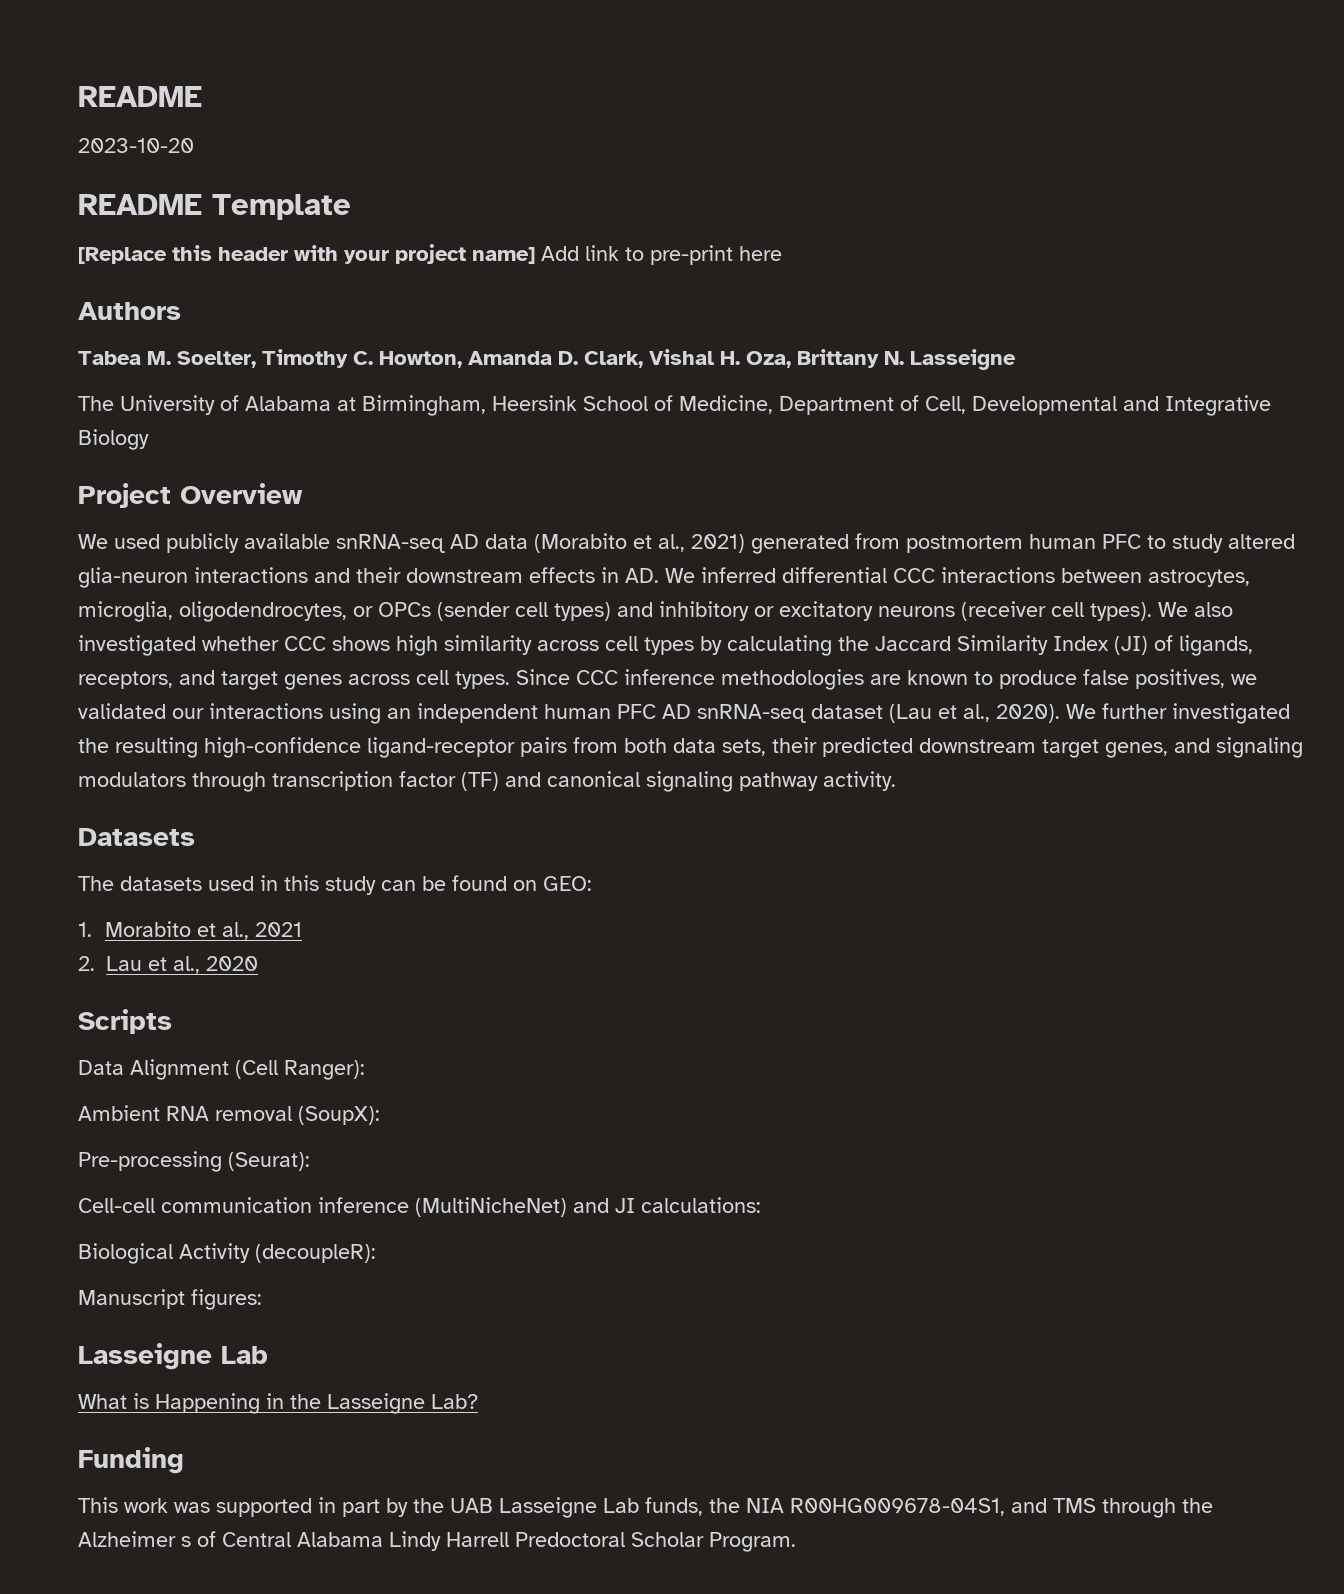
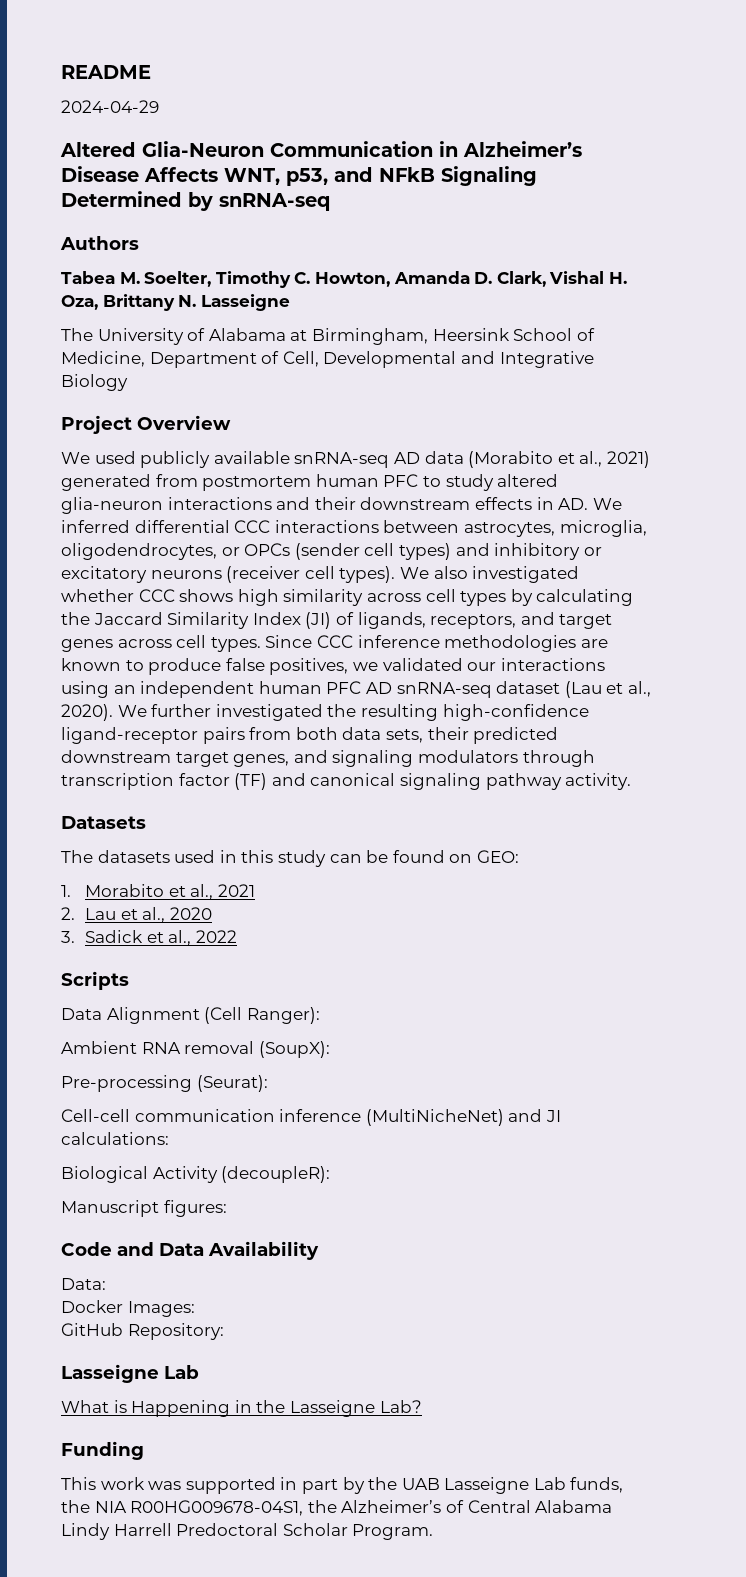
[78,138,194,153] [78,194,351,220] [78,244,782,265] 2023-10-20 // README Template // [Replace this header with your project name] Add link to pre-print here -> [61,100,159,113] [60,141,582,157] [61,166,537,186] [61,191,330,211] 2024-04-29 // Altered Glia-Neuron Communication in Alzheimer’s Disease Affects WNT, p53, and NFkB Signaling Determined by snRNA-seq
(258, 963) none -> [61,930,237,946] // 3. Sadick et al., 2022
(262, 1299) none -> [61,1241,319,1260] [61,1278,106,1290] [61,1300,195,1317] [61,1323,224,1340] // Code and Data Availability // Data: // Docker Images: // GitHub Repository:
[1011,1498,1213,1518] [78,1531,191,1547] and TMS through the Alzheimer s -> [307,1500,442,1513] the Alzheimer’s

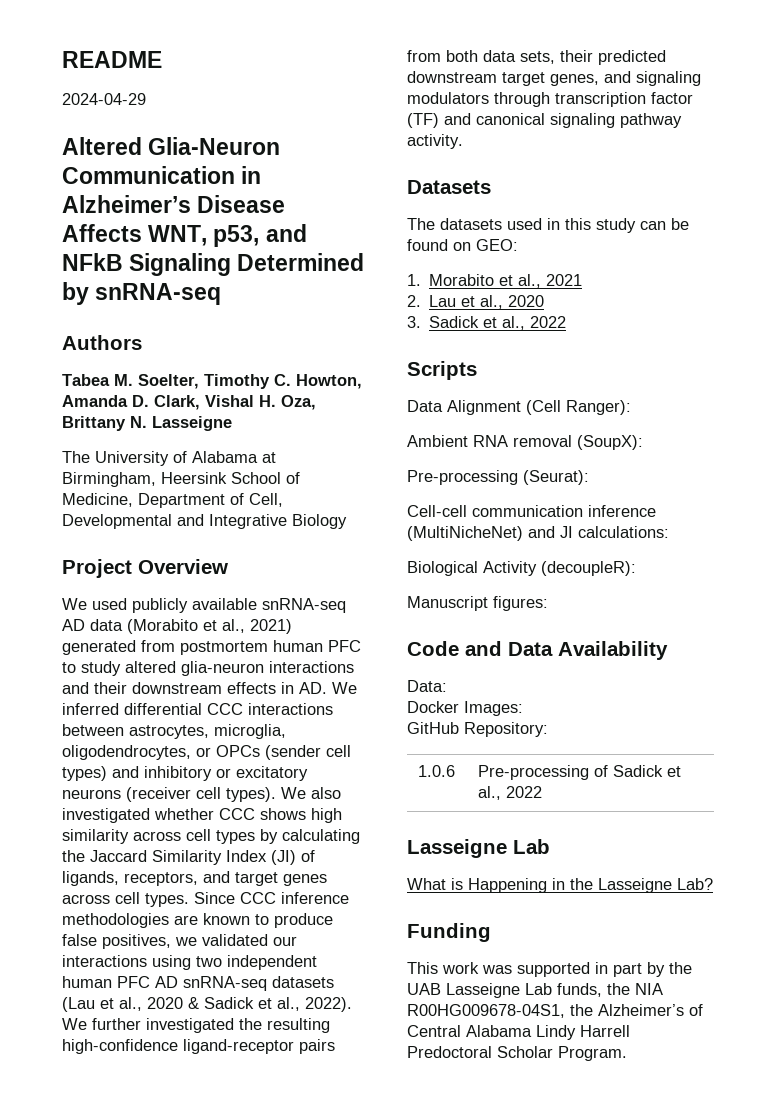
[113,685,136,694] an -> [196,956,222,967] two
[496,681,561,694] dataset -> [272,976,334,988] datasets
[61,704,113,721] 2020). -> [147,997,352,1012] 2020 & Sadick et al., 2022).
(224, 1331) none -> [418,765,456,777] [478,765,682,780] [478,786,543,800] // 1.0.6 | Pre-processing of Sadick et al., 2022

